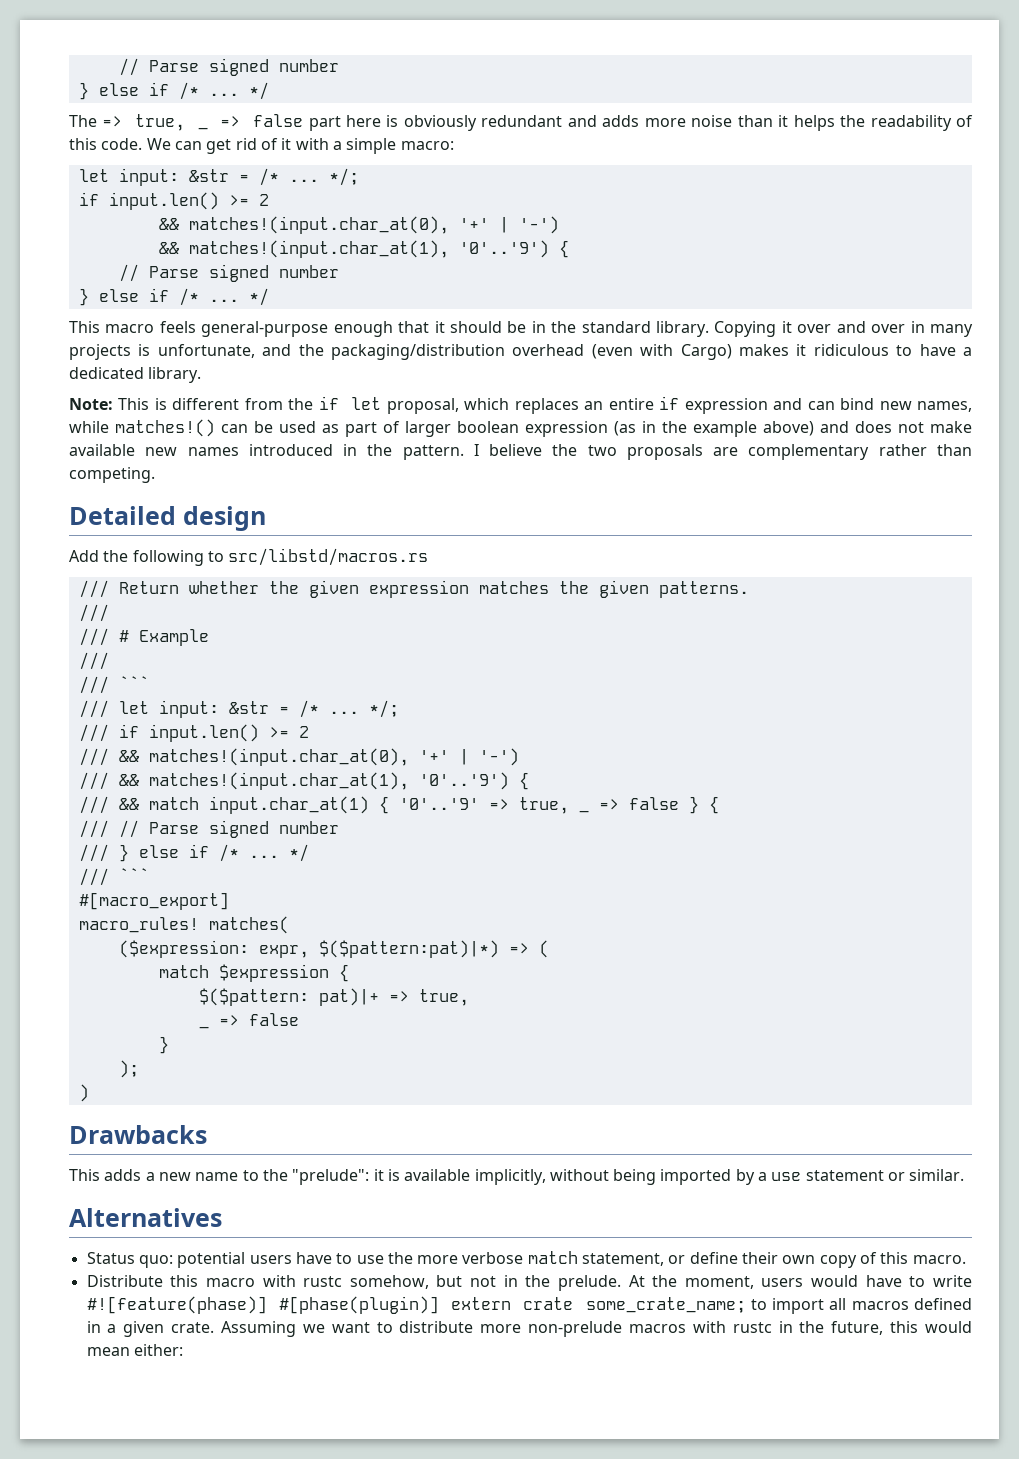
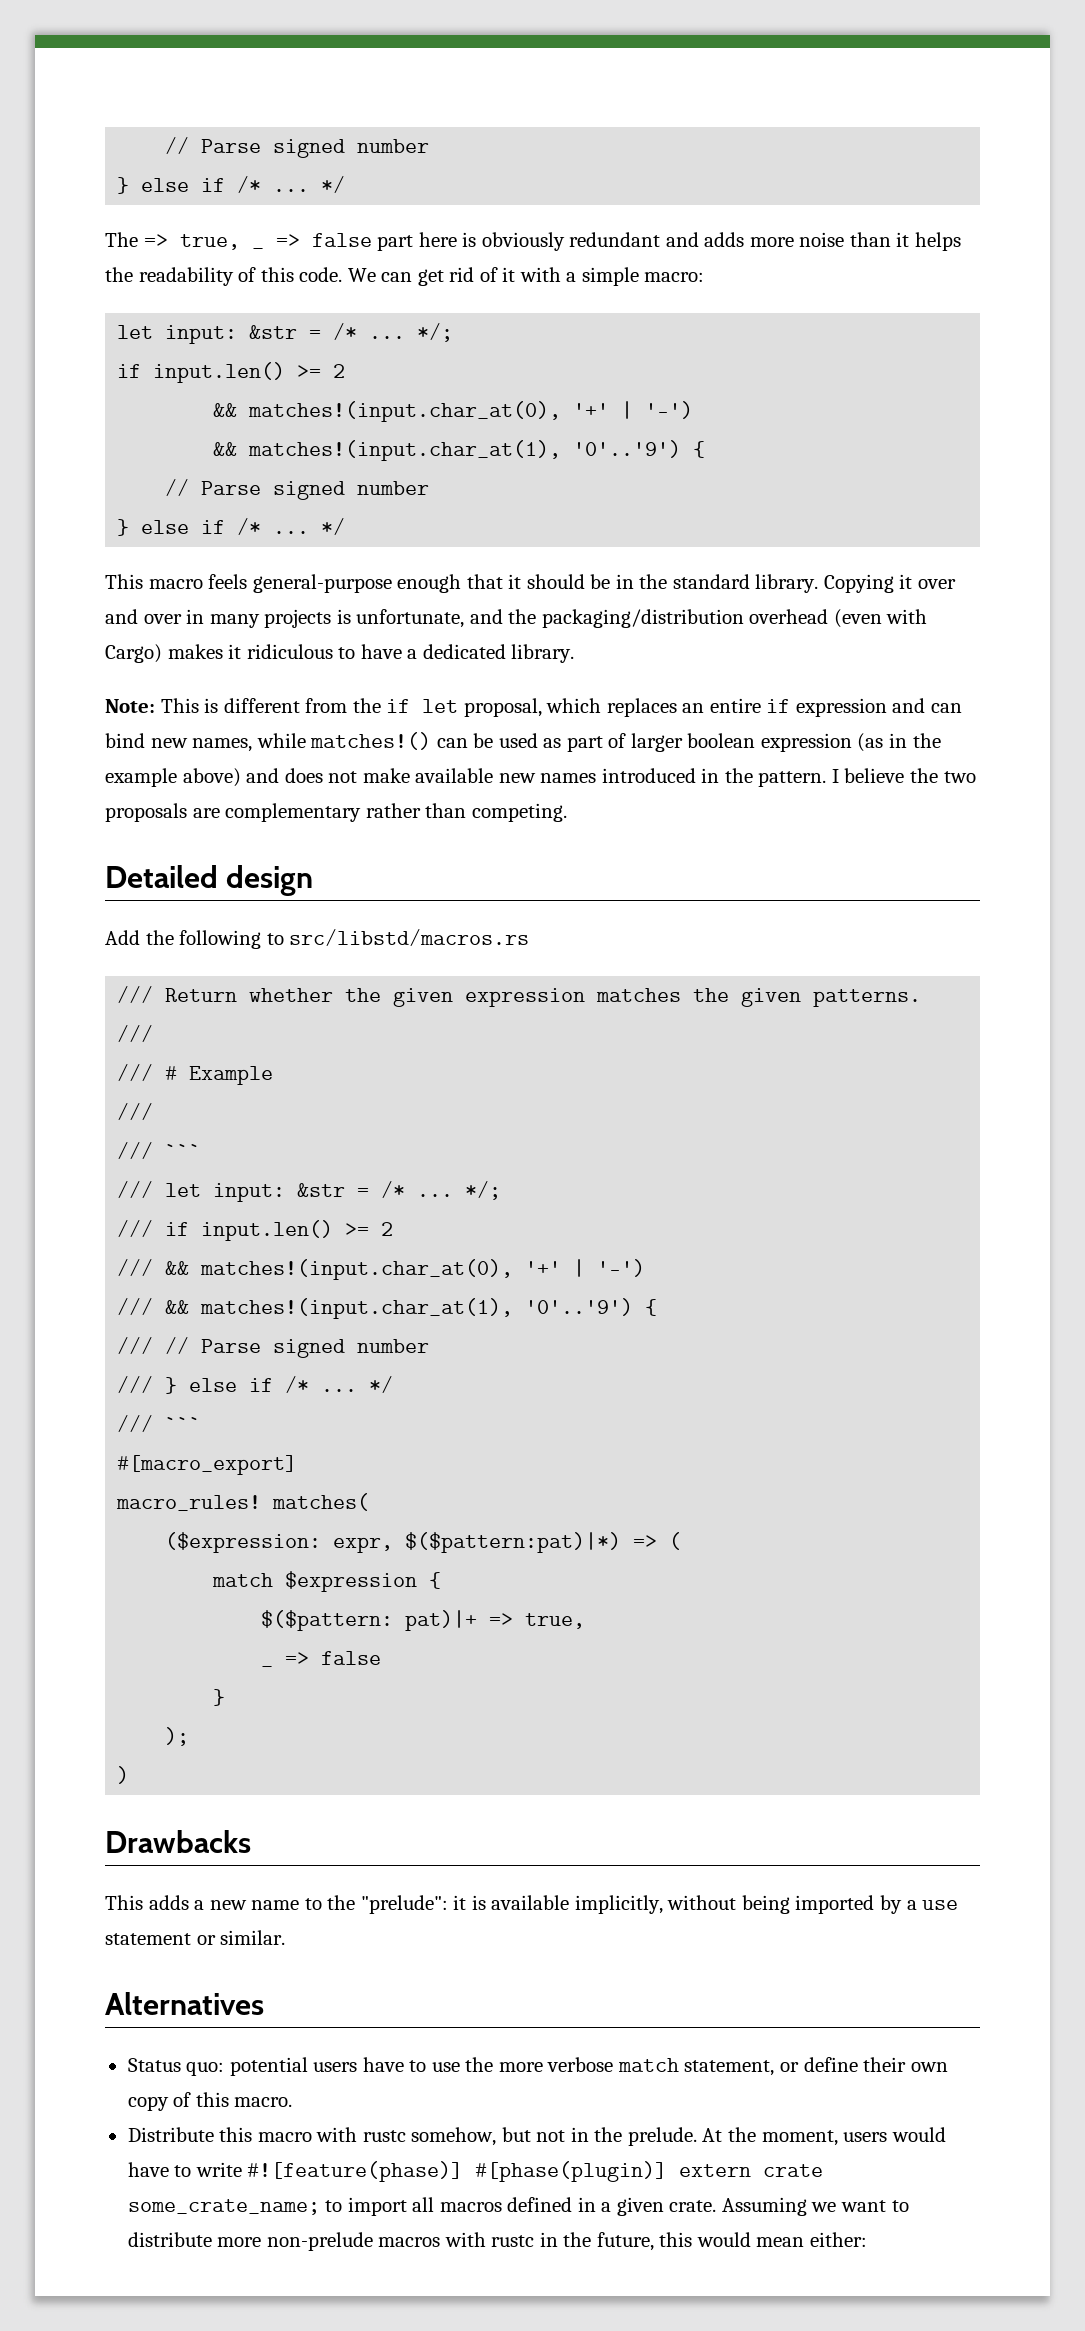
[78,796,589,814] [598,796,719,814] // /// && match input.char_at(1) { '0'..'9' => true, _ => false } { -> (658, 1307) none

